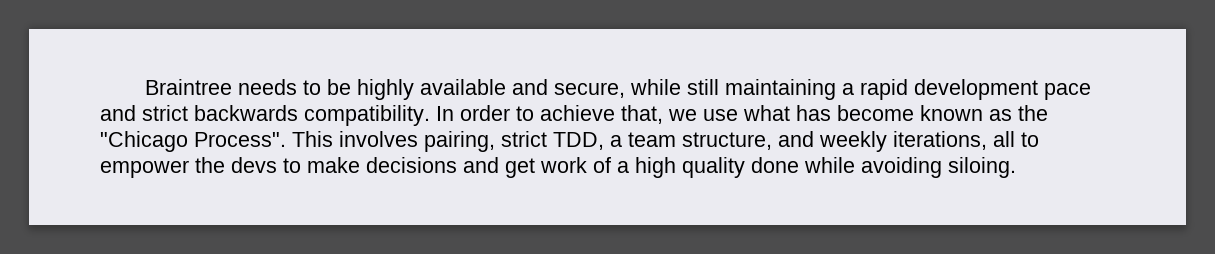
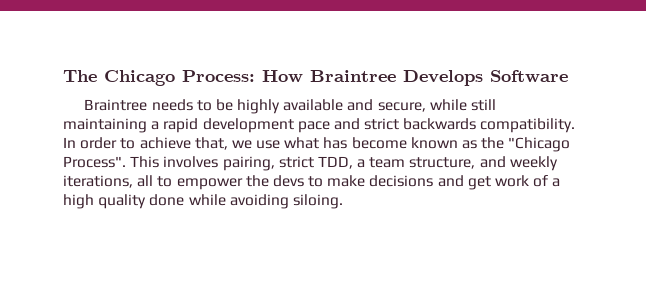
(144, 87) none -> [63,70,568,86] The Chicago Process: How Braintree Develops Software //

